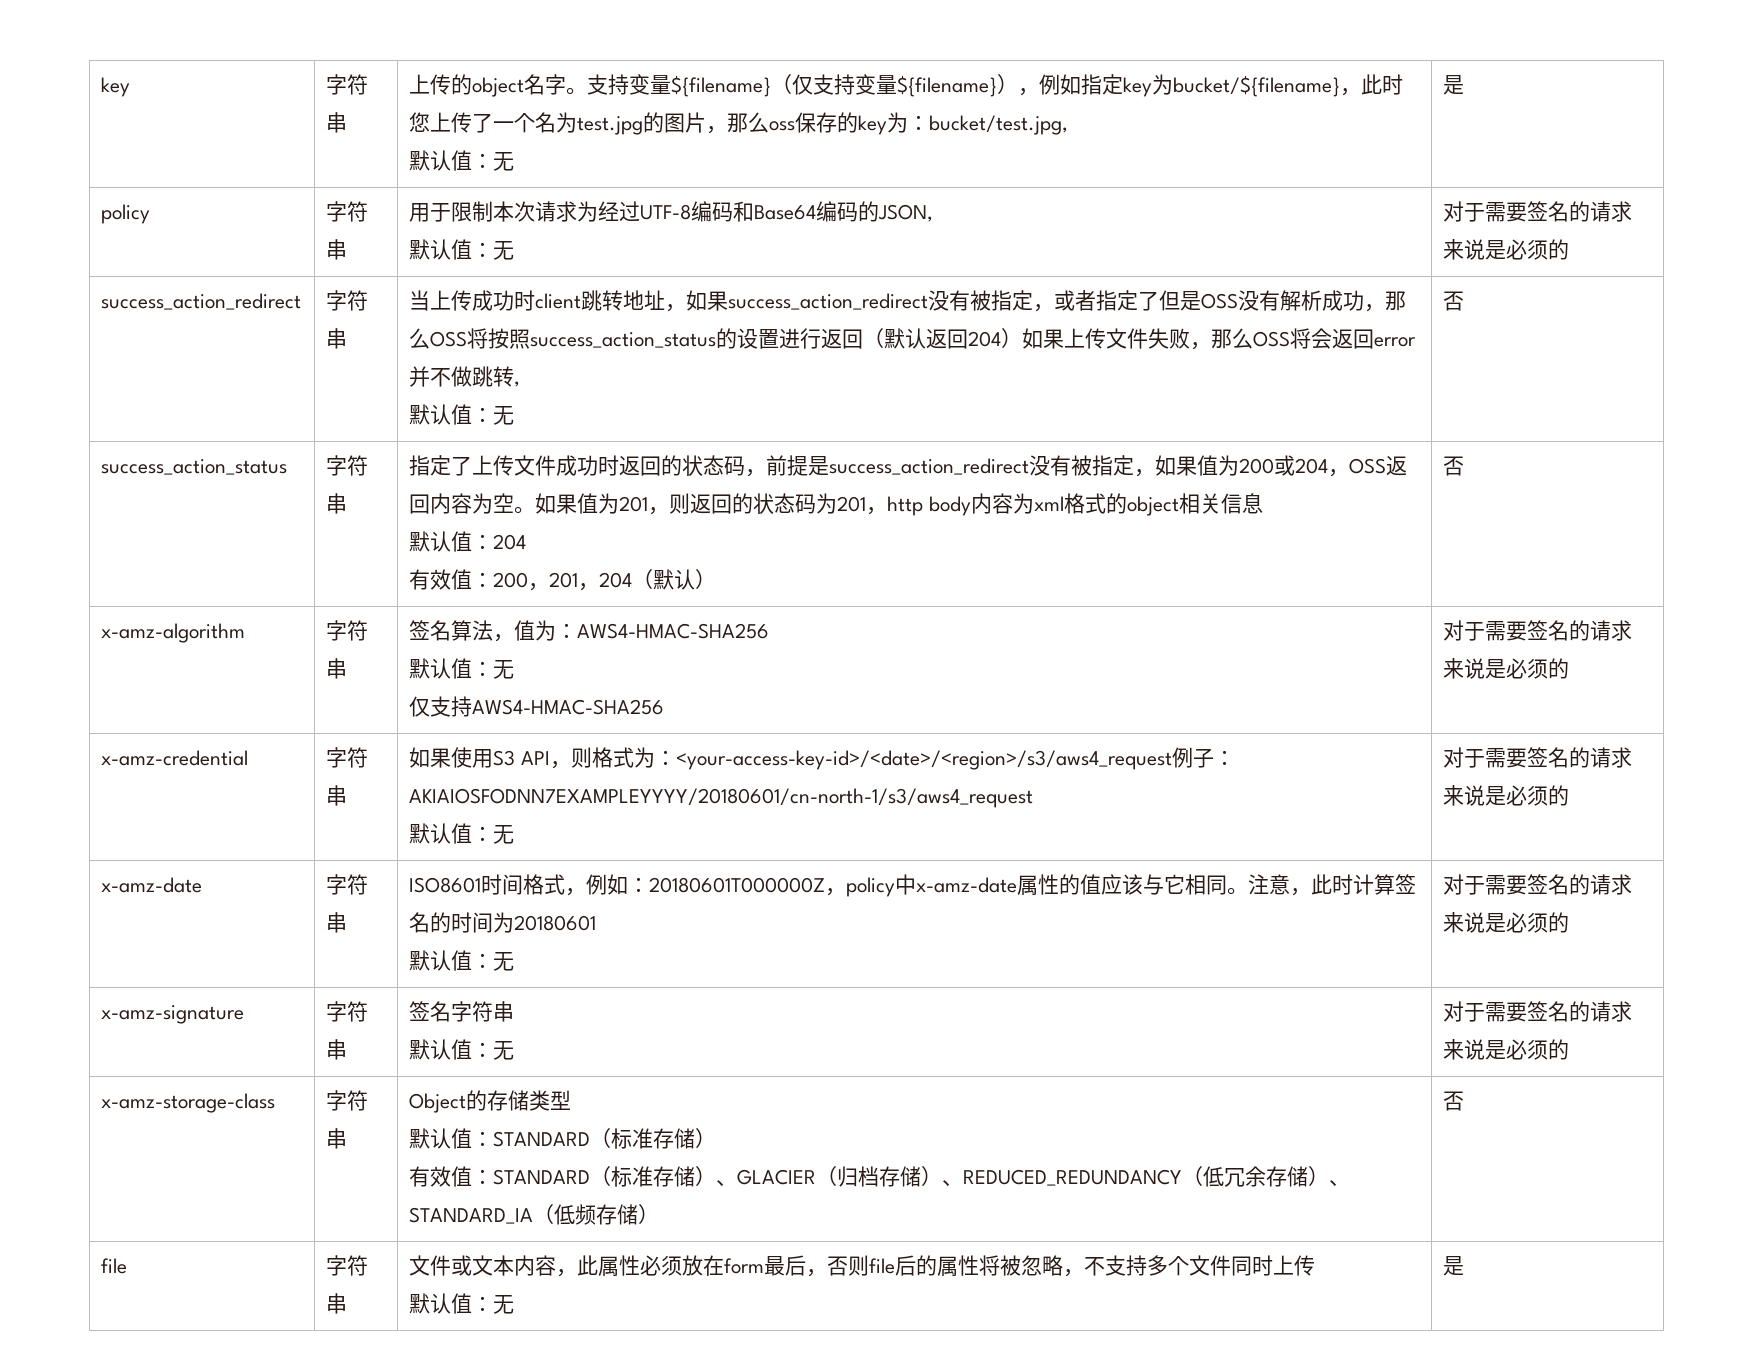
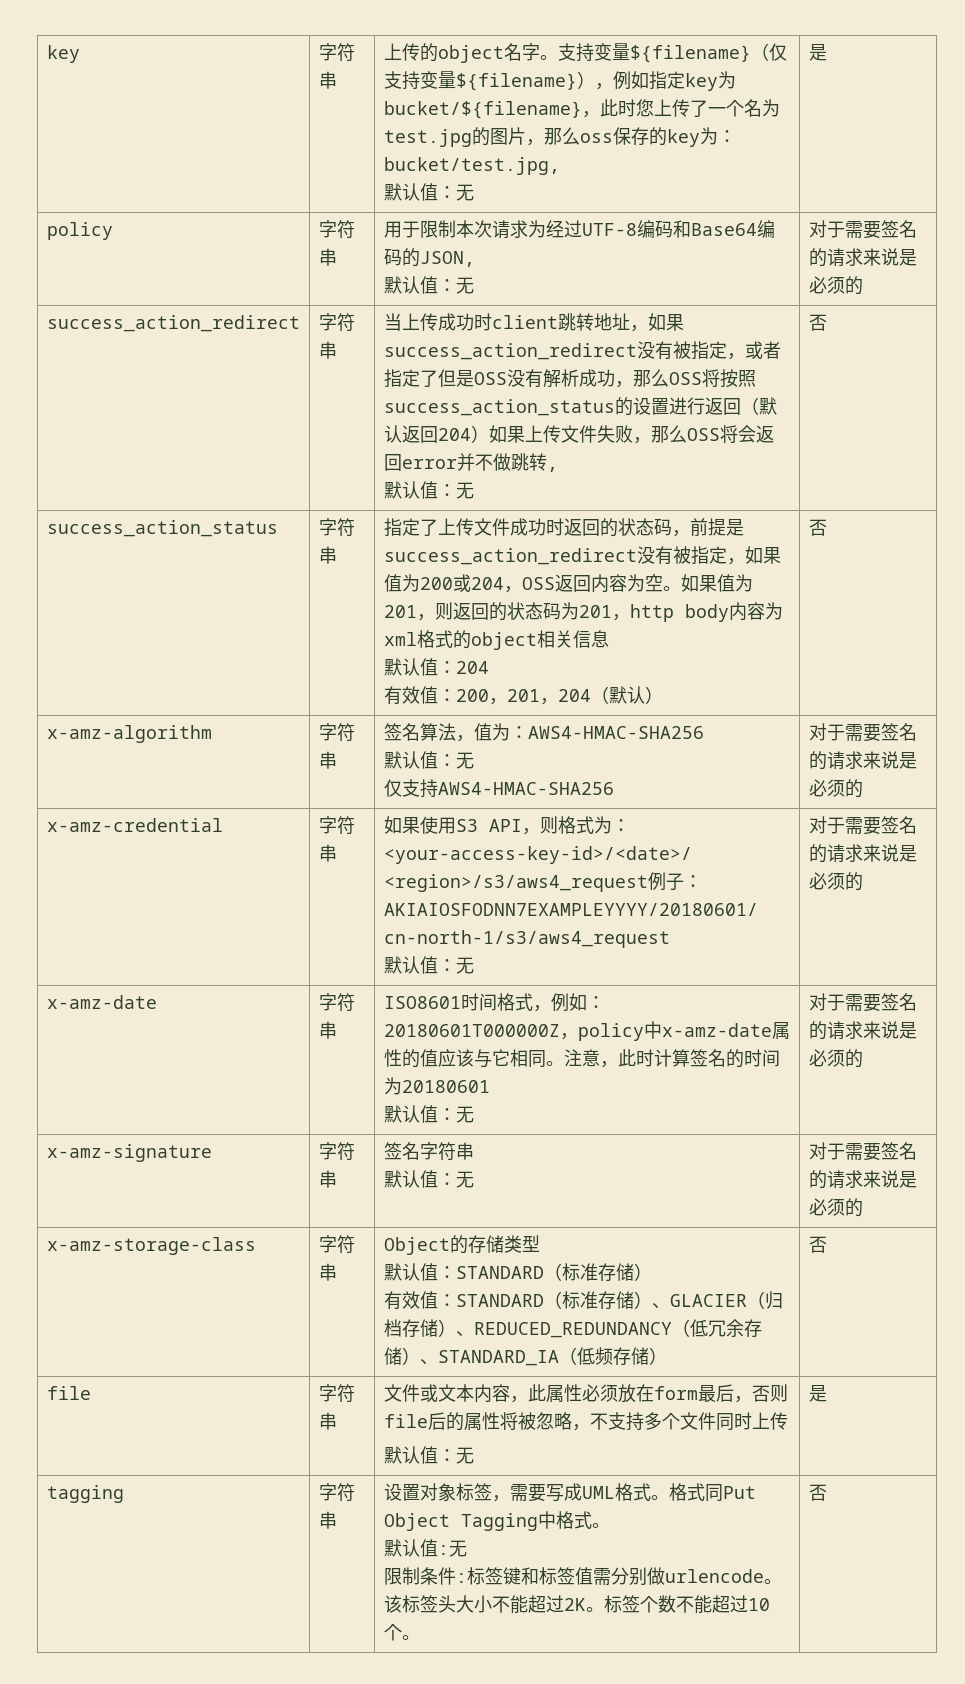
(1465, 1266) none -> [46,1485,124,1503] [318,1483,355,1502] [318,1511,337,1529] [383,1483,756,1502] [383,1511,610,1531] [383,1539,467,1557] [383,1567,782,1586] [383,1595,770,1614] [383,1624,420,1641] [808,1484,827,1501] // tagging | 字符串 | 设置对象标签，需要写成UML格式。格式同Put Object Tagging中格式。 // 默认值:无 // 限制条件:标签键和标签值需分别做urlencode。该标签头大小不能超过2K。标签个数不能超过10个。 | 否

